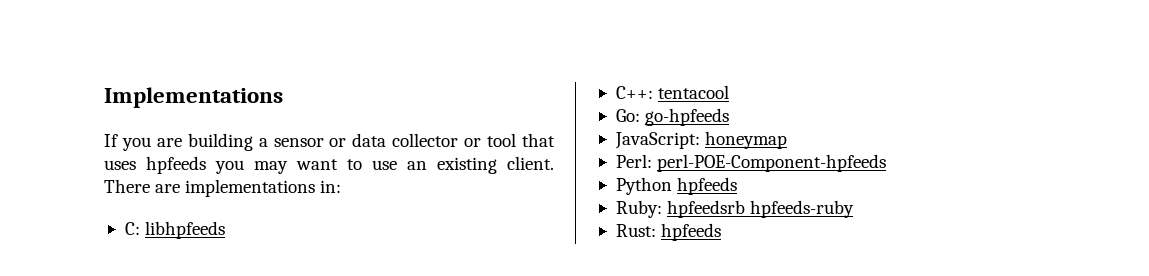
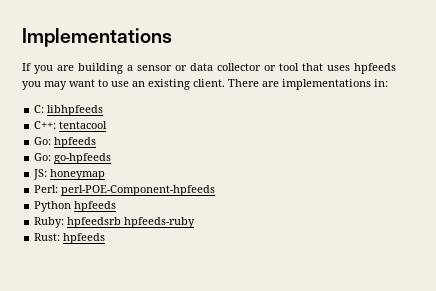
(730, 92) none -> [34,137,97,148] // Go: hpfeeds
[614,132,700,149] JavaScript: -> [33,169,48,180] JS:

